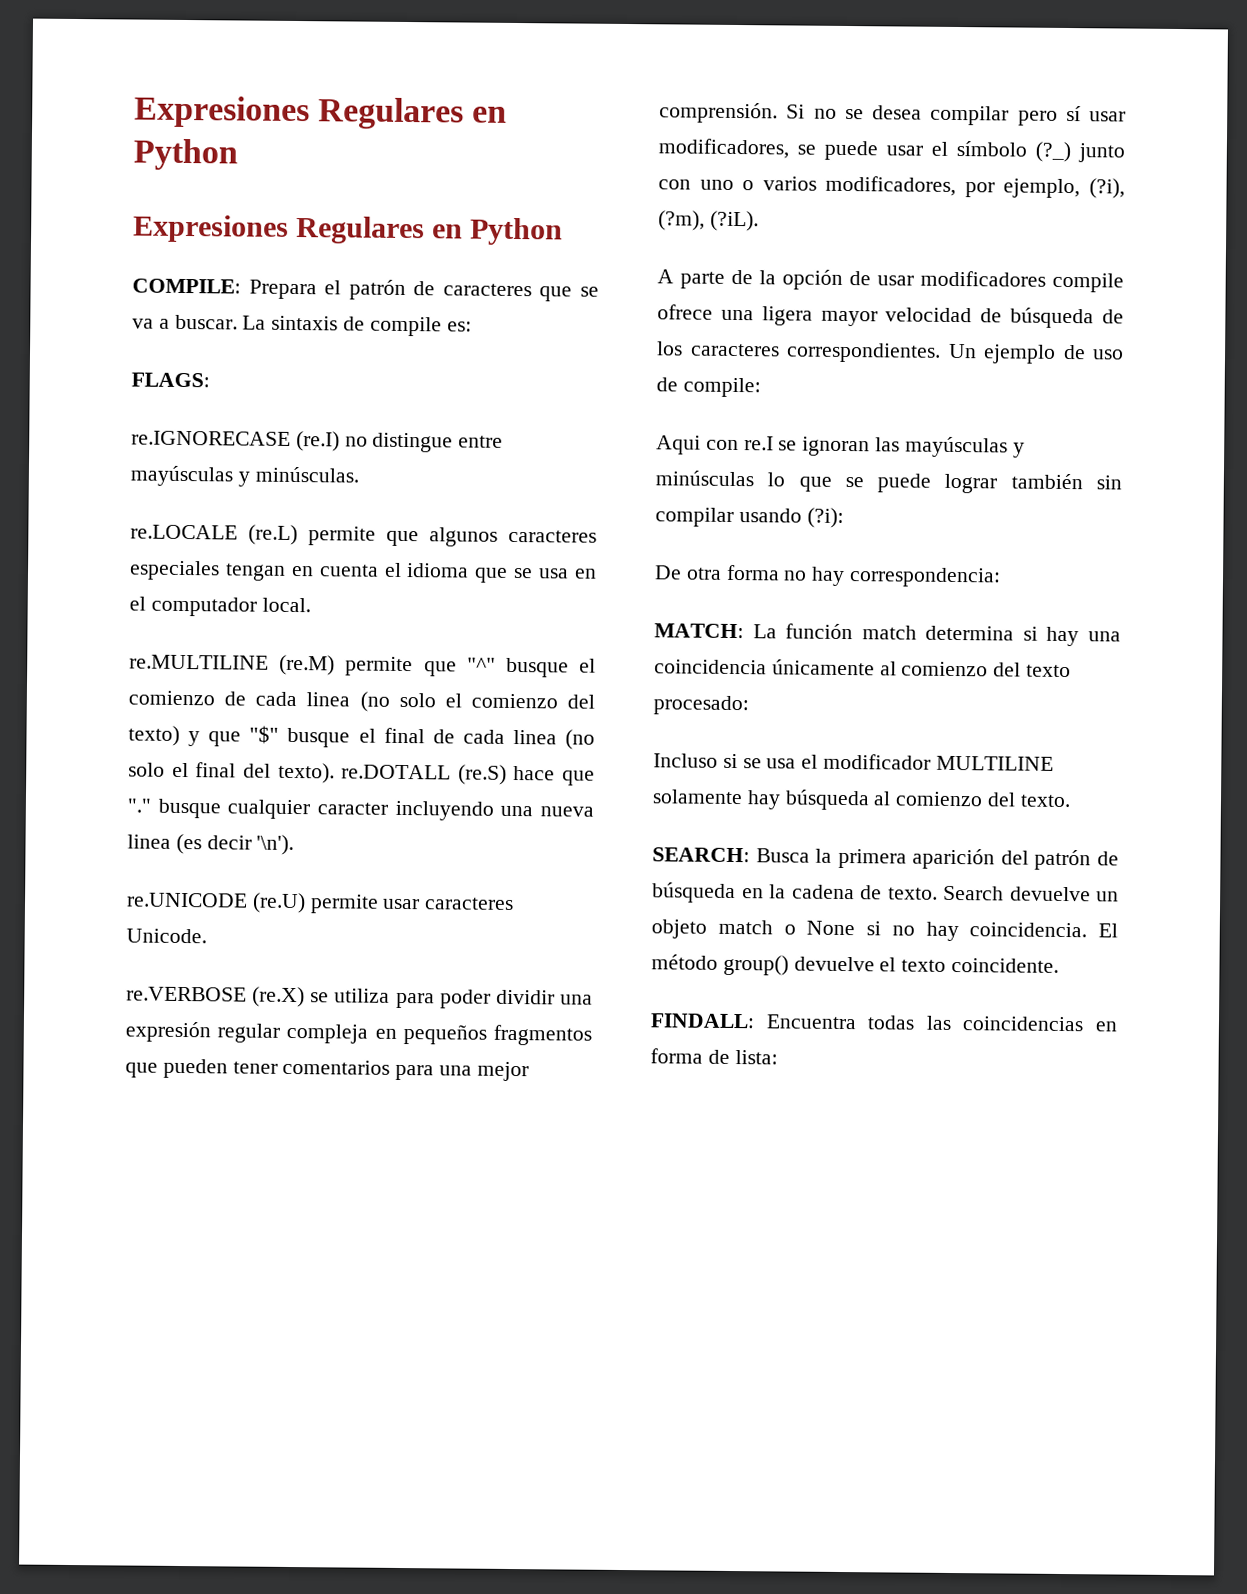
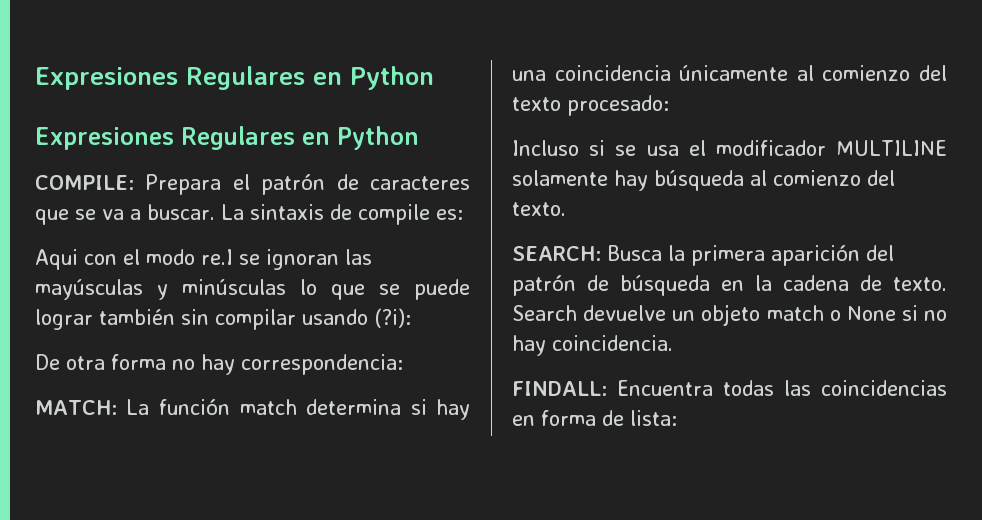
[131,372,210,388] [131,430,504,453] [130,465,359,487] [130,524,597,547] [129,560,598,583] [129,596,311,617] [129,654,596,678] [128,690,595,712] [128,725,595,750] [128,762,595,786] [127,798,594,821] [127,833,295,856] [126,892,515,914] [126,928,207,944] [126,986,594,1009] [125,1021,592,1046] [125,1058,529,1082] [659,102,1126,126] [658,138,1125,163] [658,175,1125,199] [658,210,759,232] [657,269,1124,293] [657,304,1124,329] [657,341,1124,364] [656,377,761,398] // FLAGS: // re.IGNORECASE (re.I) no distingue entre mayúsculas y minúsculas. // re.LOCALE (re.L) permite que algunos caracteres especiales tengan en cuenta el idioma que se usa en el computador local. // re.MULTILINE (re.M) permite que "^" busque el comienzo de cada linea (no solo el comienzo del texto) y que "$" busque el final de cada linea (no solo el final del texto). re.DOTALL (re.S) hace que "." busque cualquier caracter incluyendo una nueva linea (es decir '\n'). // re.UNICODE (re.U) permite usar caracteres Unicode. // re.VERBOSE (re.X) se utiliza para poder dividir una expresión regular compleja en pequeños fragmentos que pueden tener comentarios para una mejor comprensión. Si no se desea compilar pero sí usar modificadores, se puede usar el símbolo (?_) junto con uno o varios modificadores, por ejemplo, (?i), (?m), (?iL). // A parte de la opción de usar modificadores compile ofrece una ligera mayor velocidad de búsqueda de los caracteres correspondientes. Un ejemplo de uso de compile: -> (463, 214) none
(739, 445) none -> [123,249,195,265] el modo
[1098,923,1118,938] [651,954,1060,976] El método group() devuelve el texto coincidente. -> (673, 343) none

